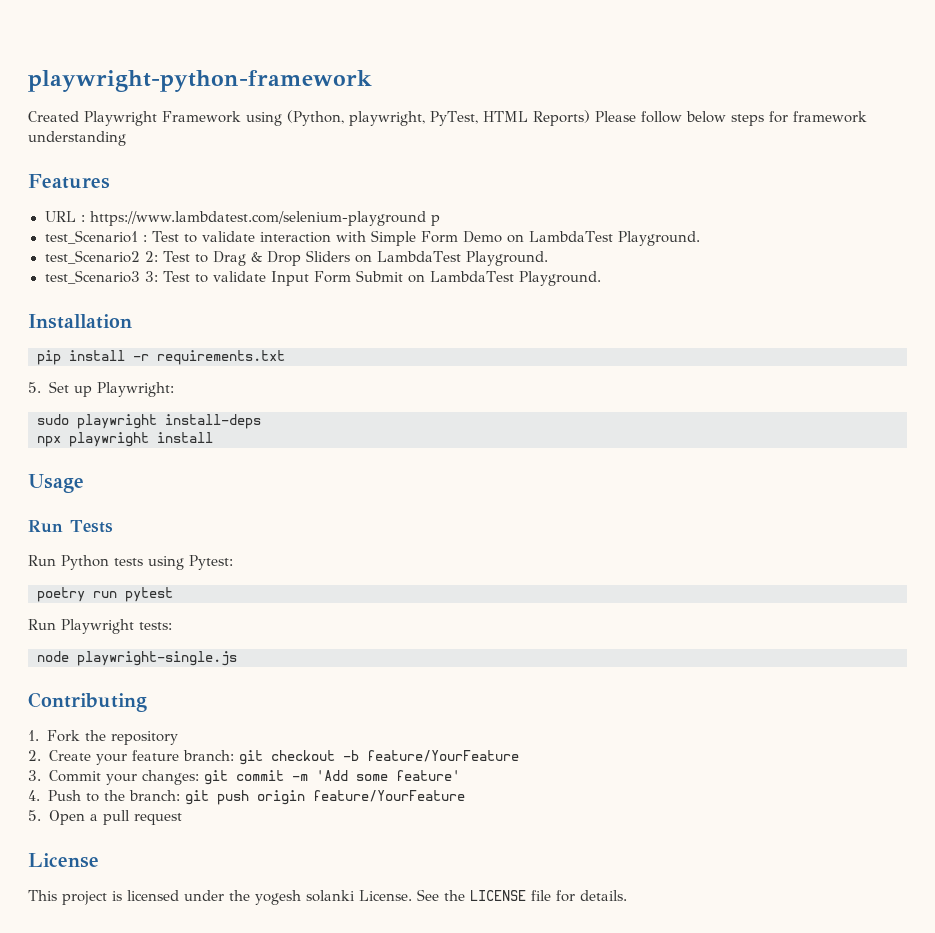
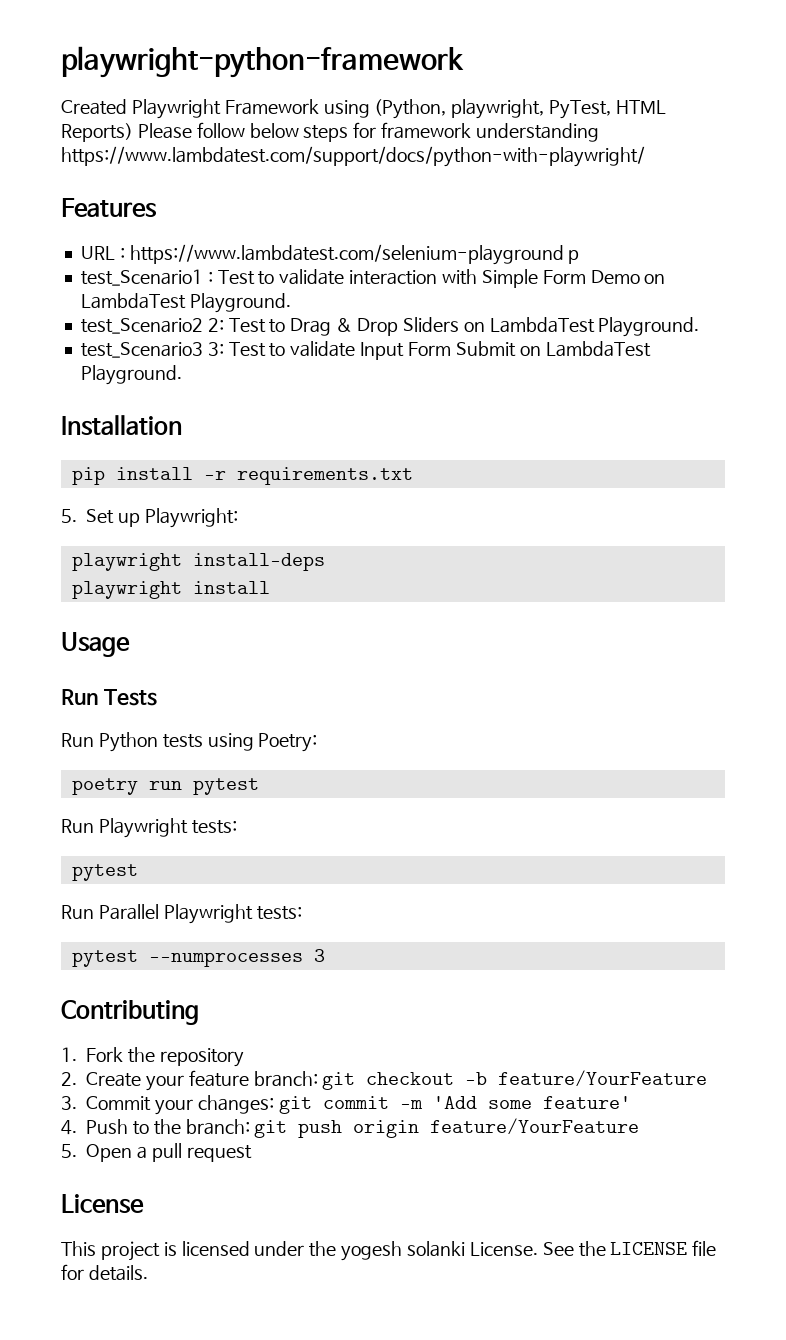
(126, 138) none -> [61,146,645,167] https://www.lambdatest.com/support/docs/python-with-playwright/
[37,414,69,425] sudo -> (238, 518) none
[37,436,61,447] npx -> (325, 562) none
[189,555,233,570] Pytest: -> [258,733,318,752] Poetry:
[37,651,237,666] node playwright-single.js -> [71,864,138,881] [61,904,302,924] [71,949,325,967] pytest // Run Parallel Playwright tests: // pytest --numprocesses 3

